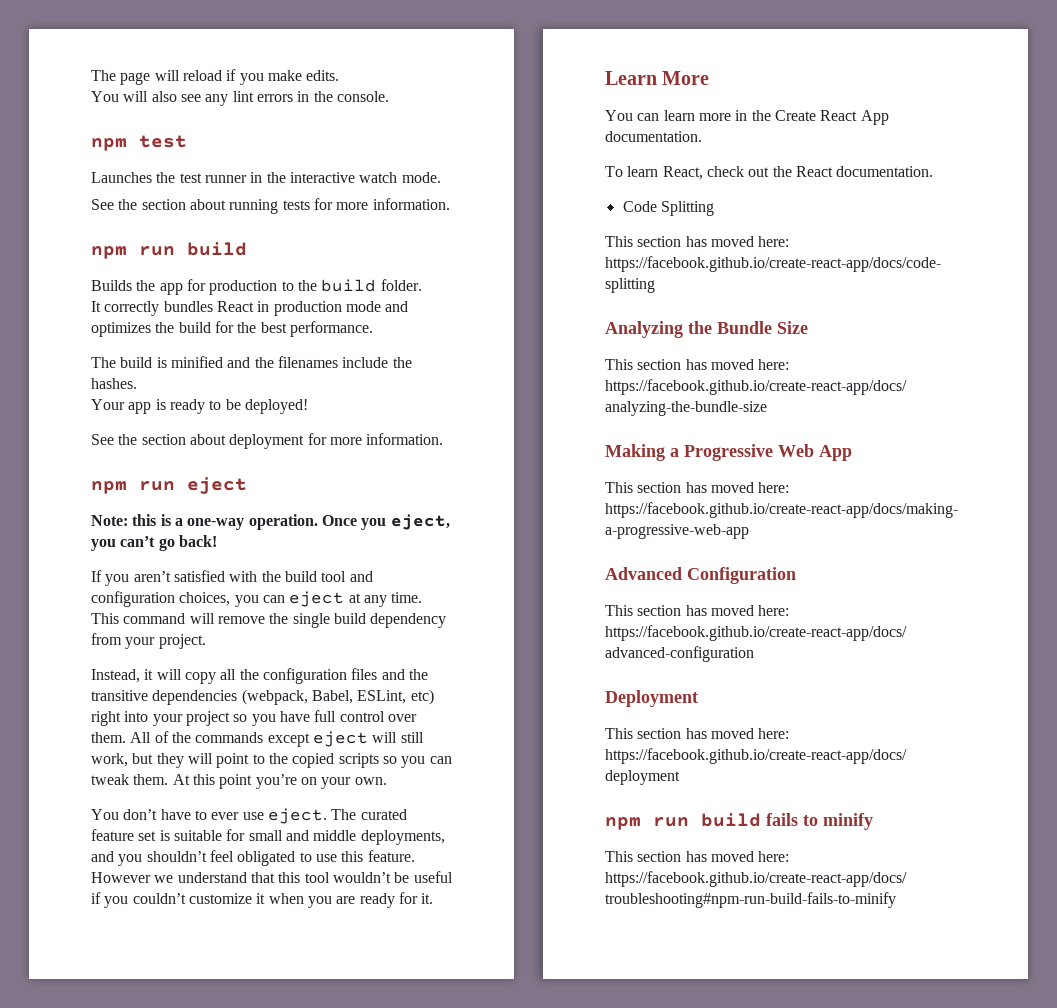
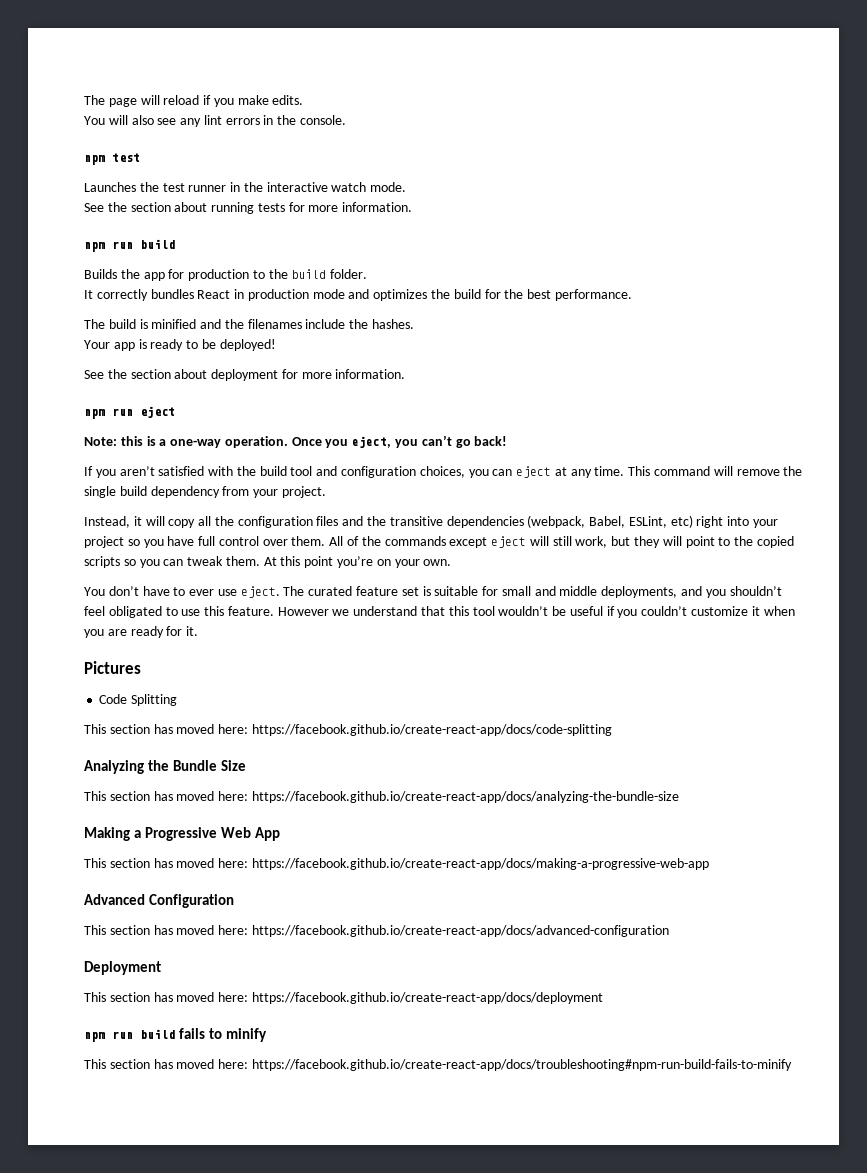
[605,71,710,85] [605,110,889,125] [605,131,702,142] [605,166,934,180] Learn More // You can learn more in the Create React App documentation. // To learn React, check out the React documentation. -> [84,661,141,674] Pictures

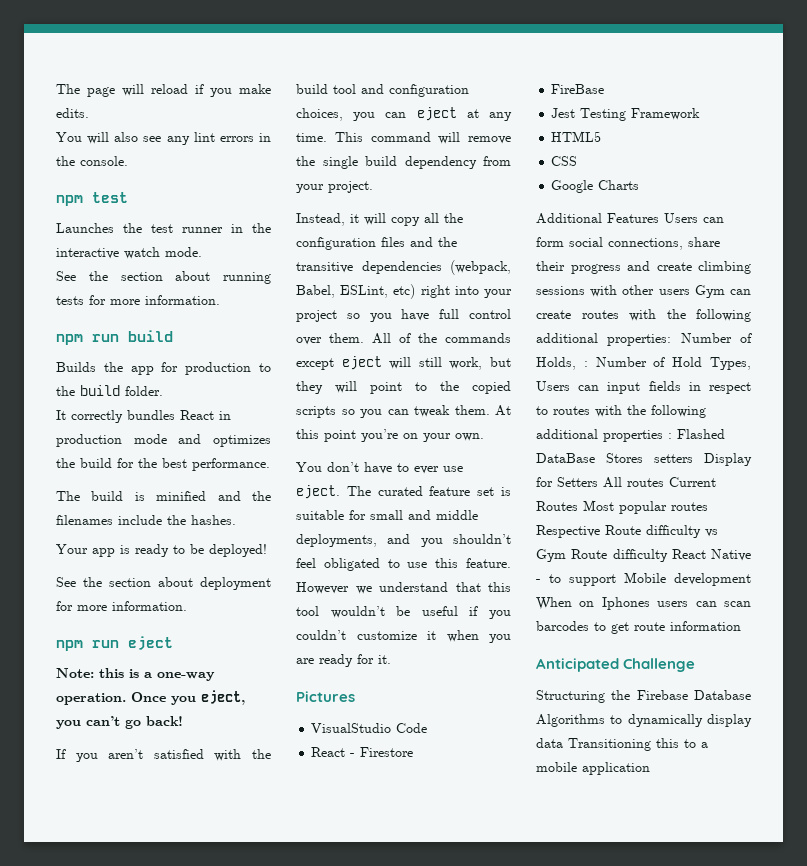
(141, 667) none -> [311,723,392,733] VisualStudio
[131,694,178,706] [84,724,612,736] [84,760,247,774] [84,791,679,803] [84,827,281,841] [84,858,709,870] [84,894,235,908] [84,925,669,937] [84,961,161,975] [84,992,603,1004] [84,1028,268,1042] [84,1059,792,1071] Splitting // This section has moved here: https://facebook.github.io/create-react-app/docs/code-splitting // Analyzing the Bundle Size // This section has moved here: https://facebook.github.io/create-react-app/docs/analyzing-the-bundle-size // Making a Progressive Web App // This section has moved here: https://facebook.github.io/create-react-app/docs/making-a-progressive-web-app // Advanced Configuration // This section has moved here: https://facebook.github.io/create-react-app/docs/advanced-configuration // Deployment // This section has moved here: https://facebook.github.io/create-react-app/docs/deployment // npm run build fails to minify // This section has moved here: https://facebook.github.io/create-react-app/docs/troubleshooting#npm-run-build-fails-to-minify -> [311,747,414,757] [551,84,605,94] [551,108,701,121] [551,131,602,142] [551,156,578,166] [551,180,640,193] [536,213,724,224] [536,237,720,250] [536,261,751,274] [536,285,751,298] [536,309,751,322] [536,333,752,346] [536,357,751,370] [536,381,751,394] [536,405,706,418] [536,429,725,442] [536,453,752,466] [536,477,716,488] [536,500,708,514] [536,525,718,538] [536,549,751,562] [536,572,751,586] [536,597,751,610] [536,621,741,634] [536,658,696,672] [536,690,751,703] [536,714,752,727] [536,738,708,751] [536,762,650,775] // React - Firestore // FireBase // Jest Testing Framework // HTML5 // CSS // Google Charts // Additional Features Users can form social connections, share their progress and create climbing sessions with other users Gym can create routes with the following additional properties: Number of Holds, : Number of Hold Types, Users can input fields in respect to routes with the following additional properties : Flashed DataBase Stores setters Display for Setters All routes Current Routes Most popular routes Respective Route difficulty vs Gym Route difficulty React Native - to support Mobile development When on Iphones users can scan barcodes to get route information // Anticipated Challenge // Structuring the Firebase Database Algorithms to dynamically display data Transitioning this to a mobile application

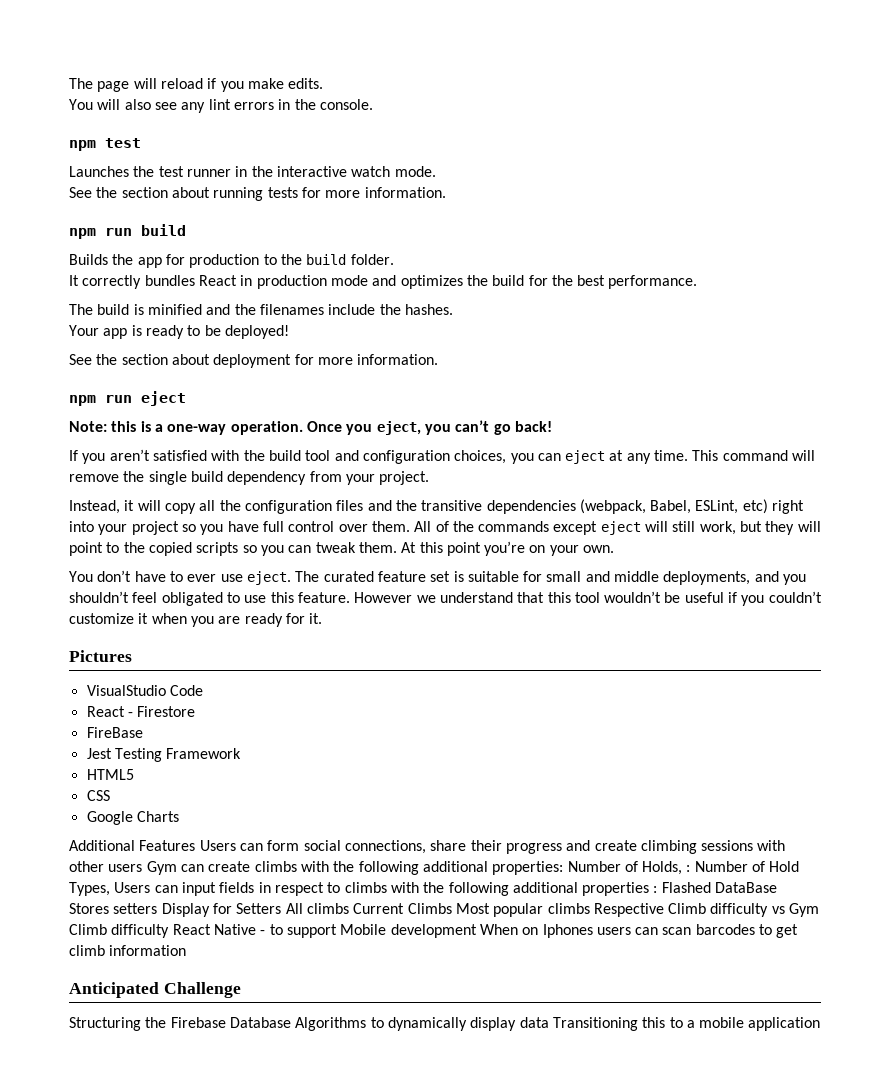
[581,310,619,319] routes -> [254,861,297,872] climbs
[553,406,590,415] routes -> [344,882,387,893] climbs
[627,477,716,487] [536,500,708,514] [536,525,641,538] routes Current Routes Most popular routes Respective Route -> [306,903,707,917] climbs Current Climbs Most popular climbs Respective Climb
[571,549,608,559] Route -> [69,924,107,935] Climb
[634,622,665,631] route -> [69,945,105,956] climb

